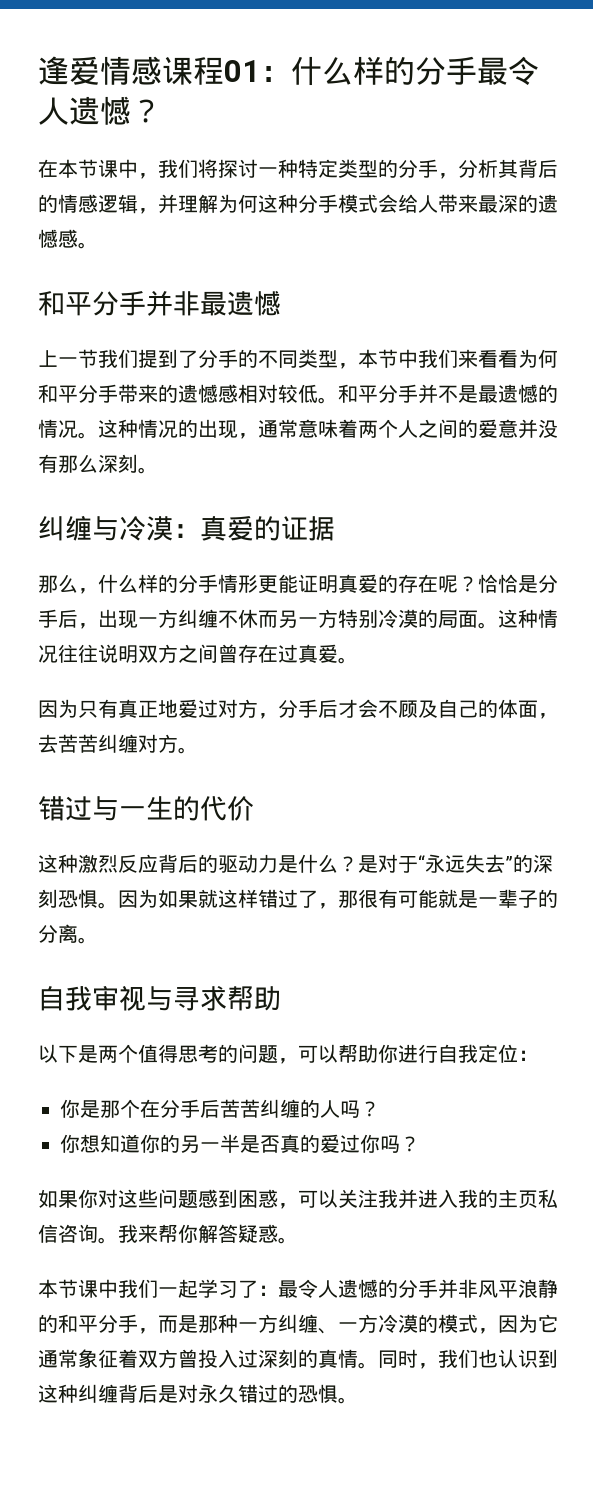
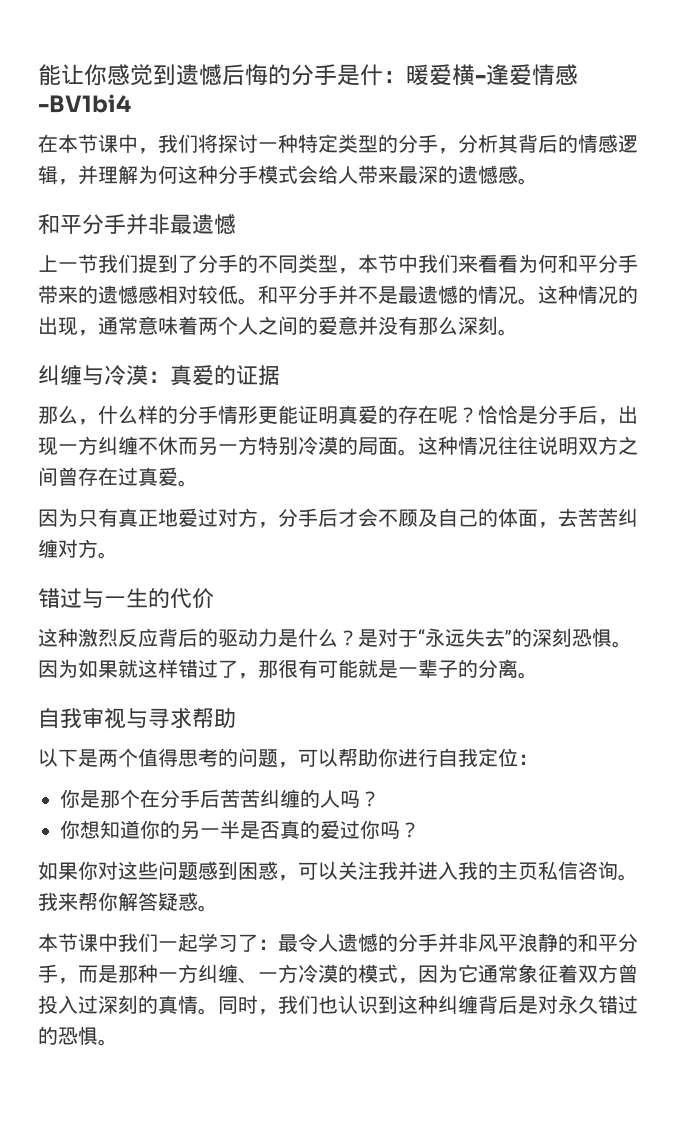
[38,56,539,86] [38,96,162,125] 逢爱情感课程01：什么样的分手最令人遗憾？ -> [38,64,578,86] [38,94,131,113] 能让你感觉到遗憾后悔的分手是什：暖爱横-逢爱情感-BV1bi4

